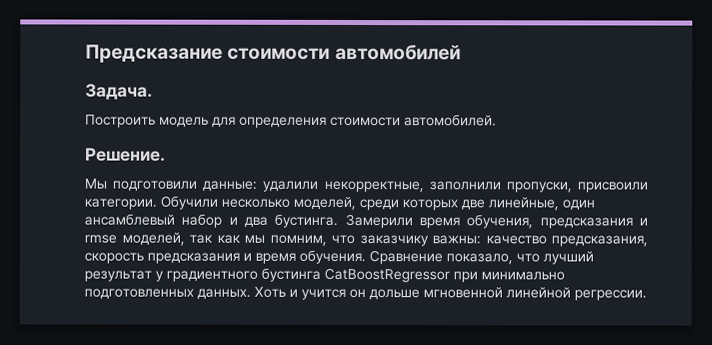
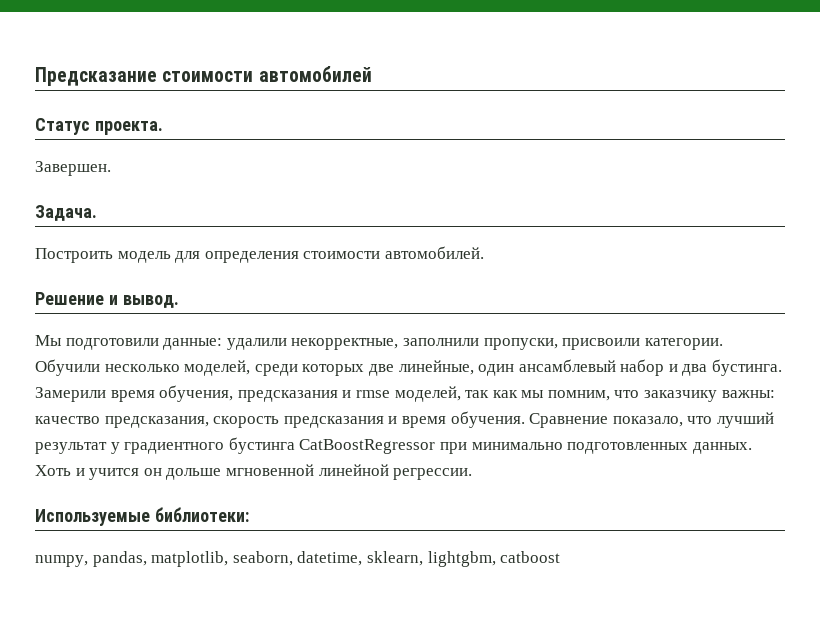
(461, 52) none -> [35,118,163,135] [35,161,111,176] // Статус проекта. // Завершен.
[85,147,166,162] Решение. -> [35,292,179,308] Решение и вывод.
(647, 295) none -> [35,507,249,526] [35,551,561,567] // Используемые библиотеки: // numpy, pandas, matplotlib, seaborn, datetime, sklearn, lightgbm, catboost

